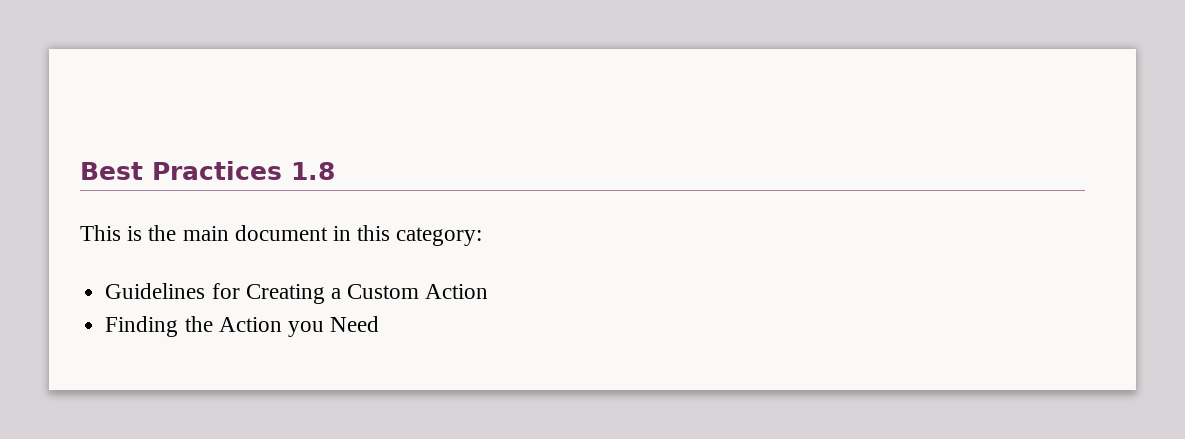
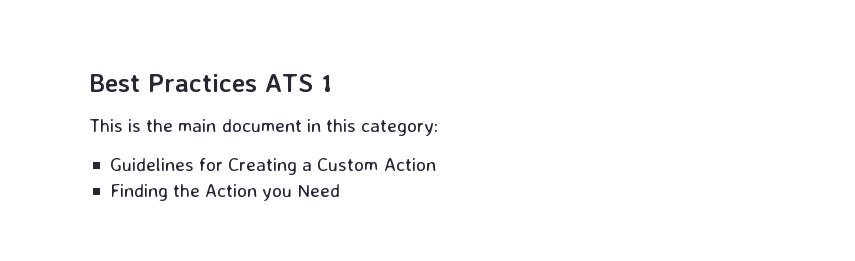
[291,162,335,180] 1.8 -> [265,74,332,92] ATS 1

